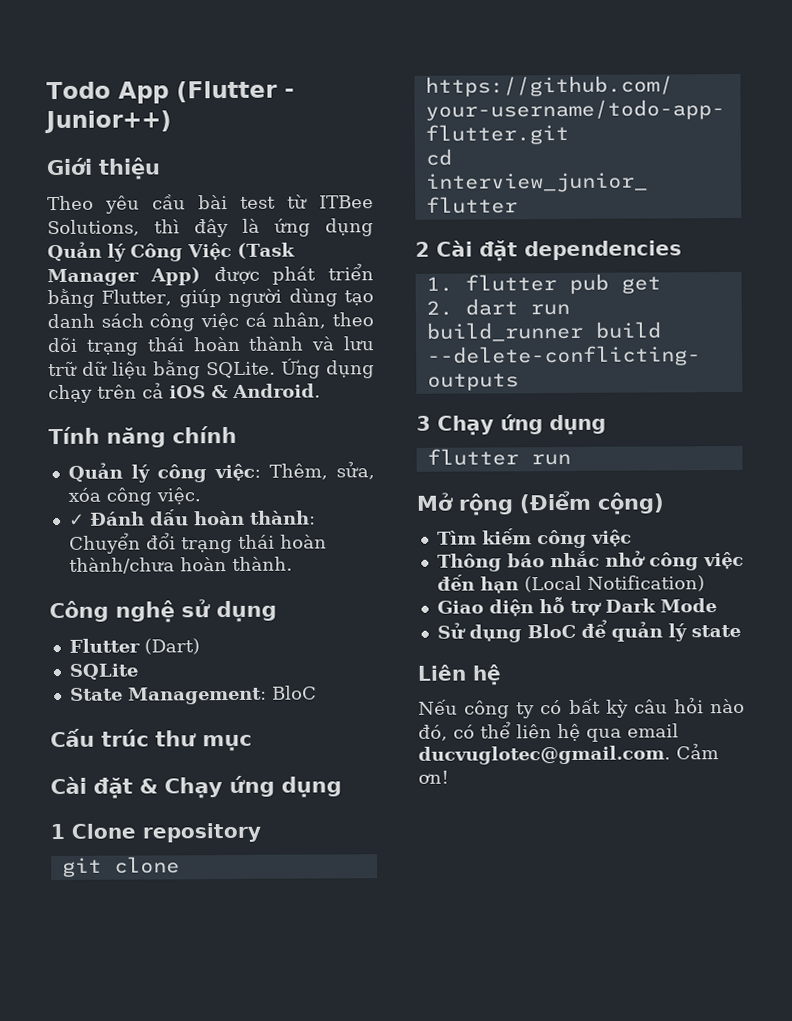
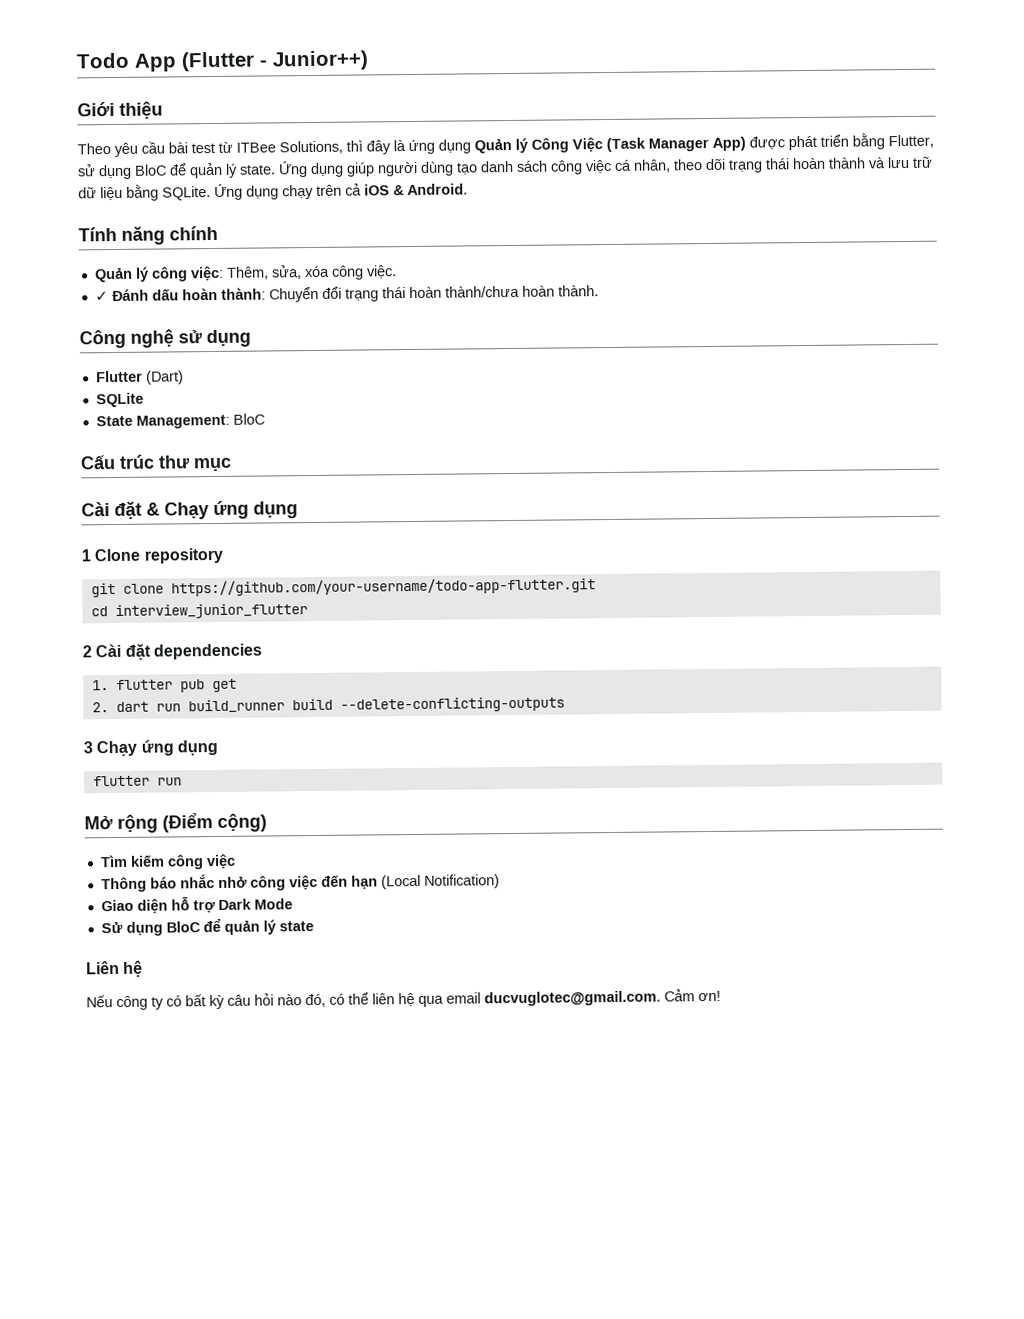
(173, 297) none -> [77,161,344,180] sử dụng BloC để quản lý state. Ứng dụng

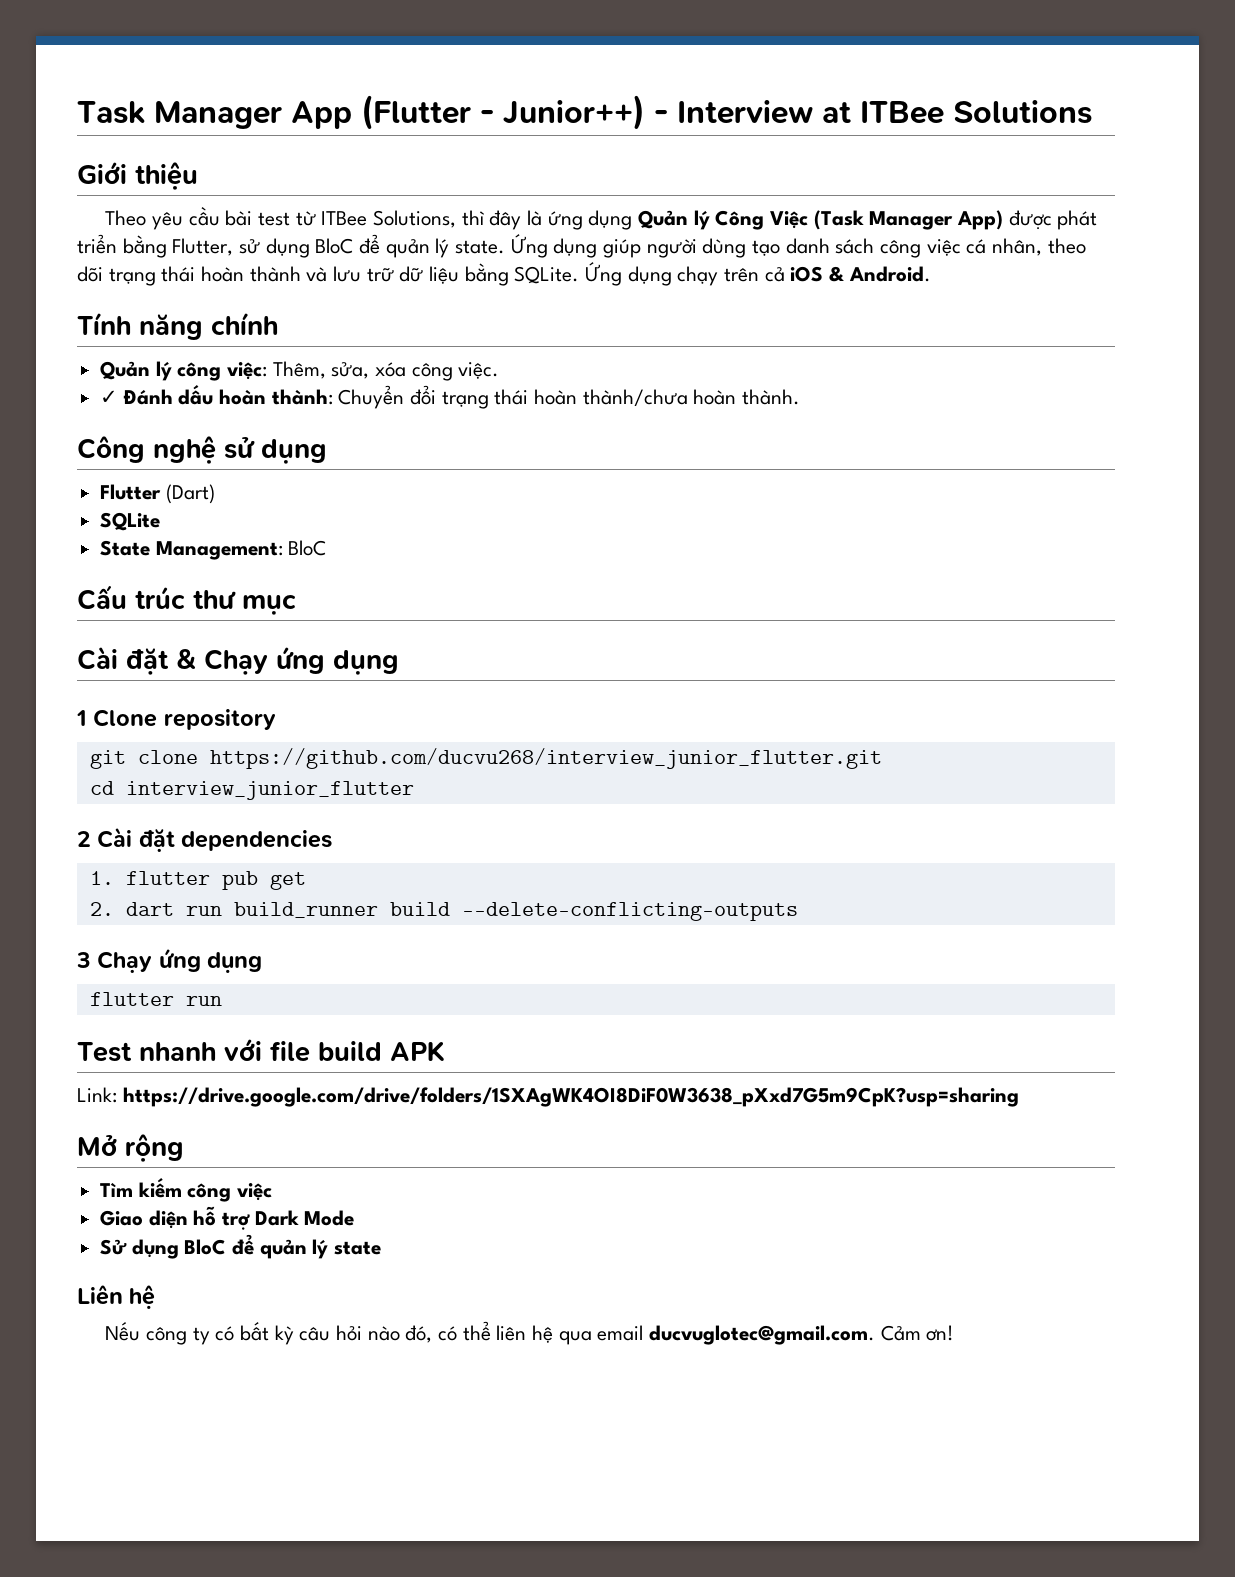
[76,52,129,69] Todo -> [77,101,282,129] Task Manager
(369, 60) none -> [654,100,1092,124] - Interview at ITBee Solutions
[170,577,596,597] https://github.com/your-username/todo-app-flutter.git -> [209,748,882,769] https://github.com/ducvu268/interview_junior_flutter.git
(182, 781) none -> [77,1038,445,1062] [77,1087,1019,1107] // Test nhanh với file build APK // Link: https://drive.google.com/drive/folders/1SXAgWK4OI8DiF0W3638_pXxd7G5m9CpK?usp=sharing
[162,813,267,833] (Điểm cộng) -> (184, 1148) none
[100,874,500,893] // Thông báo nhắc nhở công việc đến hạn (Local Notification) -> (273, 1192) none

